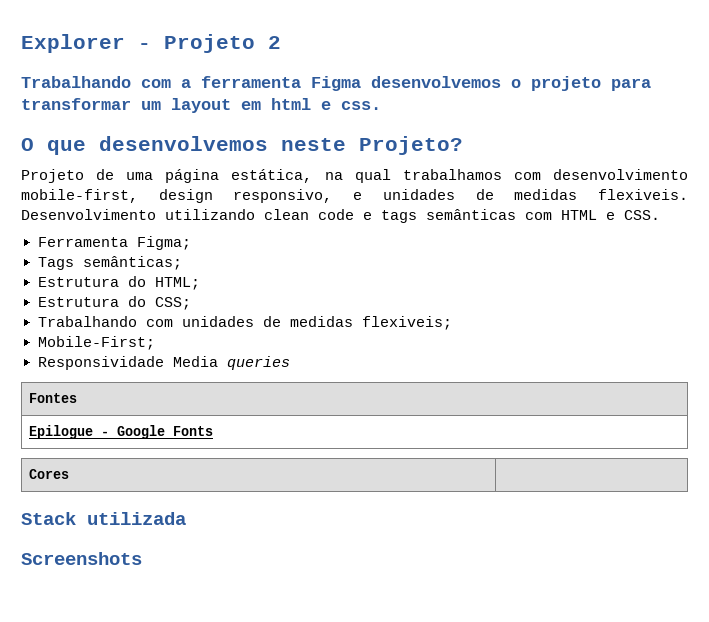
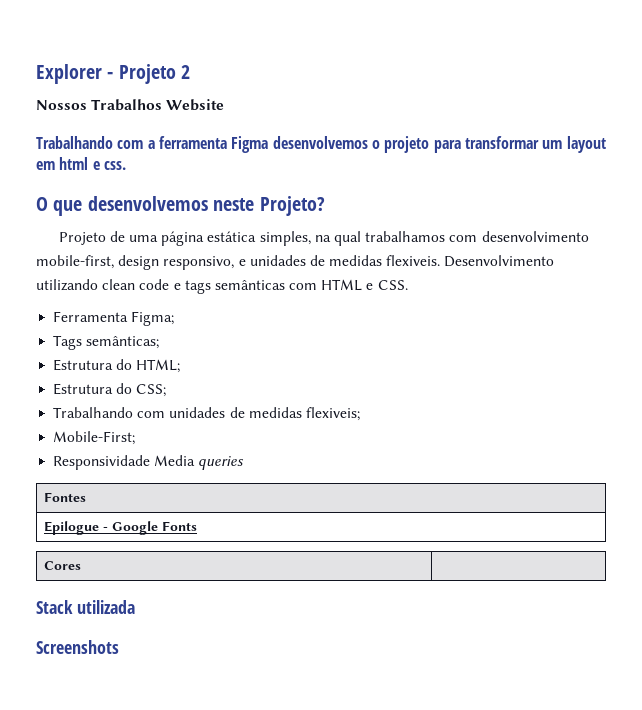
(281, 42) none -> [36,99,225,111] // Nossos Trabalhos Website
[231,169,313,183] estática, -> [207,231,311,246] estática simples,

